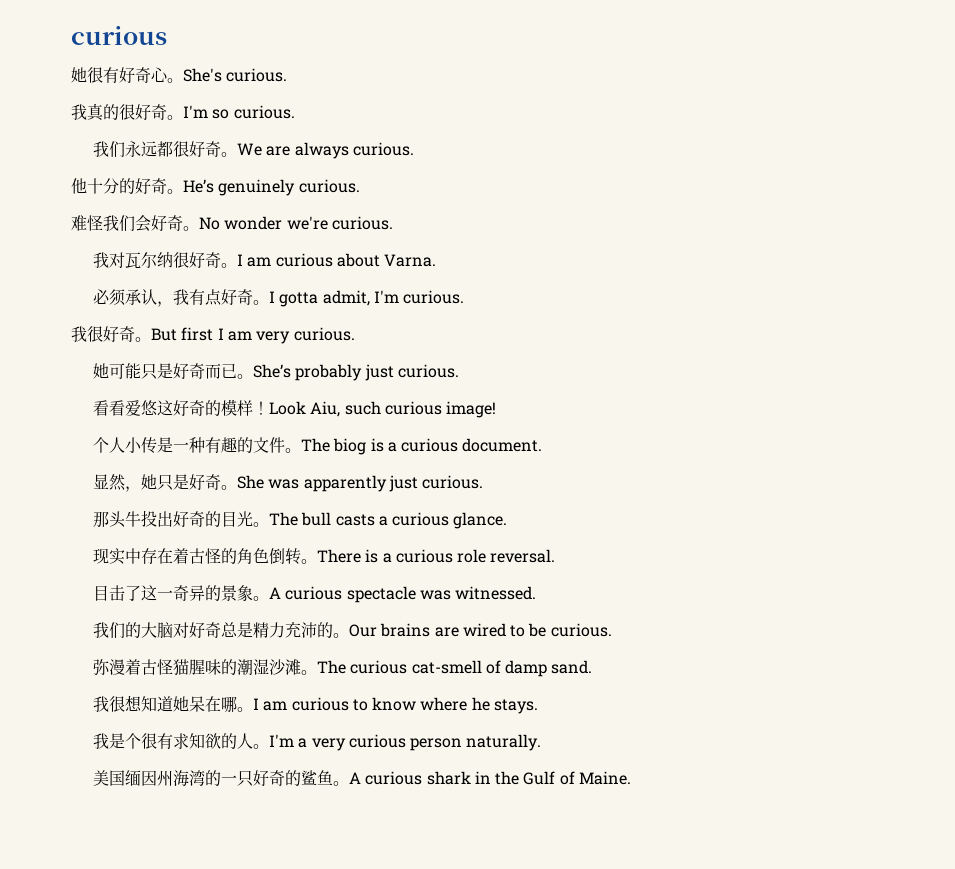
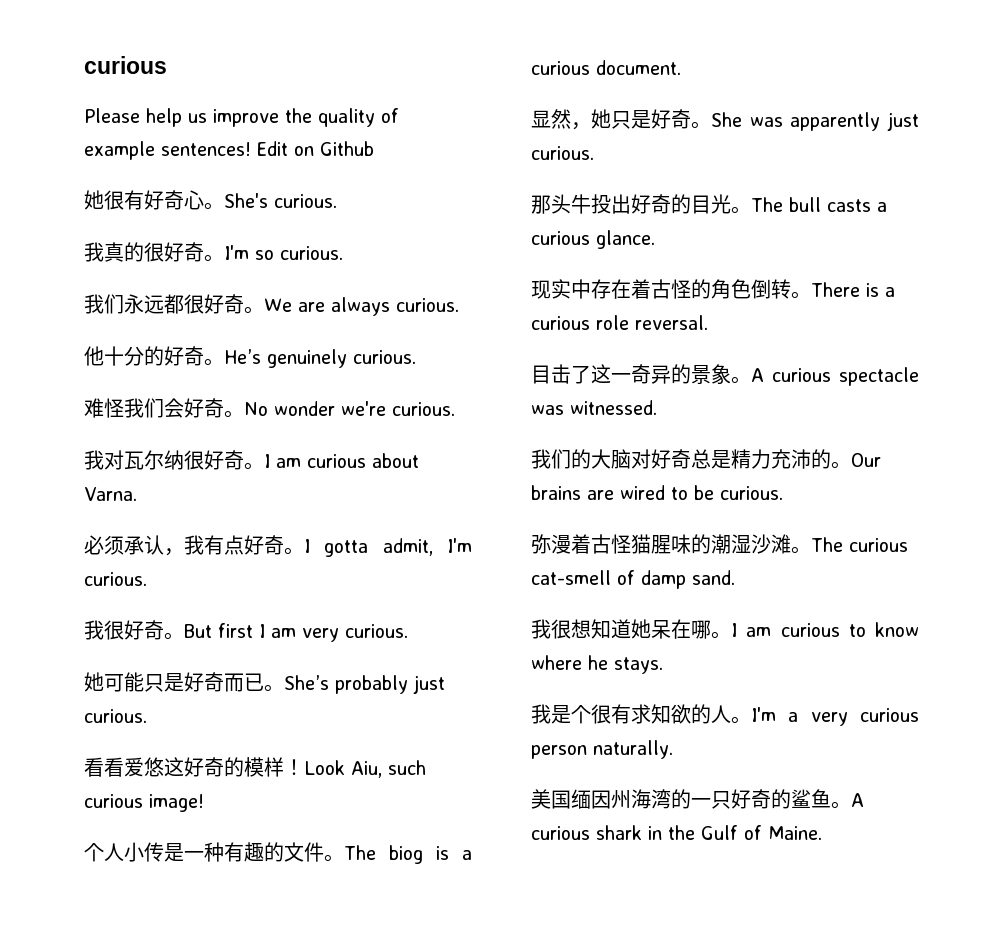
[71,26,167,45] curious -> [84,56,167,74] [84,108,399,127] [84,141,374,160] curious // Please help us improve the quality of example sentences! Edit on Github

